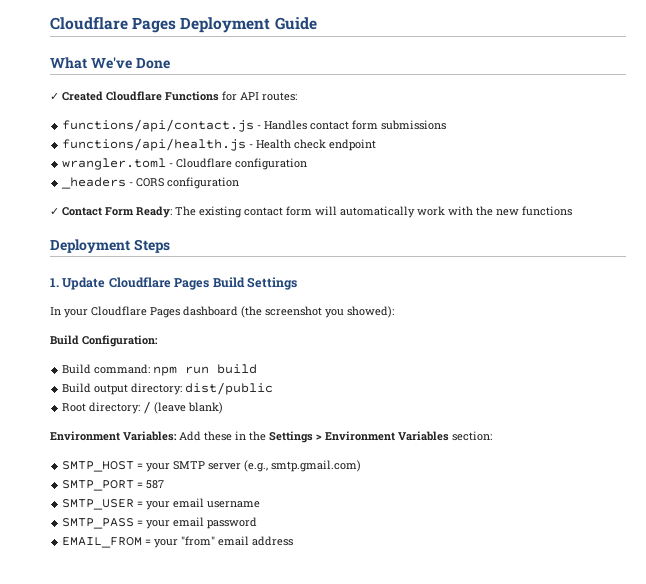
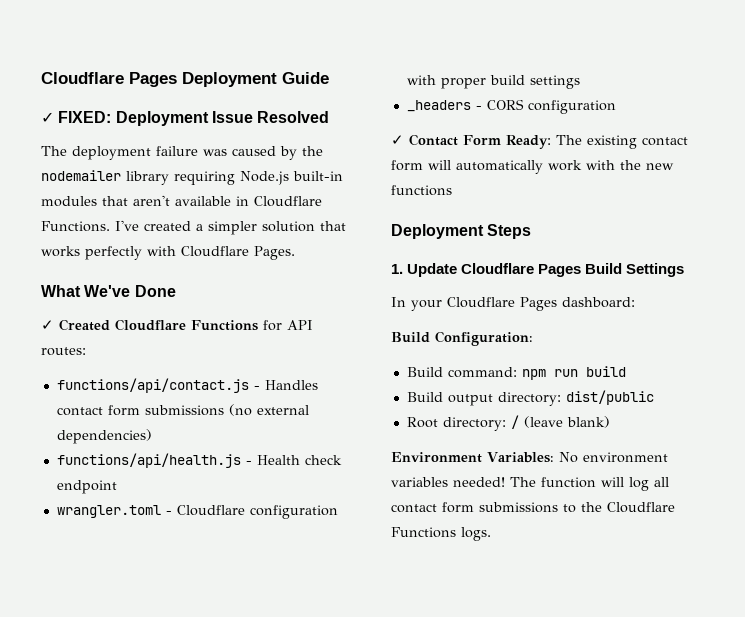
(317, 23) none -> [41,111,330,126] [41,146,323,160] [41,170,343,185] [41,195,322,207] [41,220,346,235] [41,246,295,260] // ✓ FIXED: Deployment Issue Resolved // The deployment failure was caused by the nodemailer library requiring Node.js built-in modules that aren't available in Cloudflare Functions. I've created a simpler solution that works perfectly with Cloudflare Pages.
(447, 125) none -> [228,404,309,416] [56,429,152,444] (no external dependencies)
(308, 164) none -> [406,75,580,89] with proper build settings
[183,306,394,318] dashboard (the screenshot you showed): -> [562,297,635,308] dashboard:
[179,431,492,443] [62,460,362,472] [62,480,165,491] [62,498,261,510] [62,517,258,529] [62,536,294,548] Add these in the Settings > Environment Variables section: // SMTP_HOST = your SMTP server (e.g., smtp.gmail.com) // SMTP_PORT = 587 // SMTP_USER = your email username // SMTP_PASS = your email password // EMAIL_FROM = your "from" email address -> [558,452,668,463] [391,477,669,491] [391,502,675,513] [391,527,491,541] No environment variables needed! The function will log all contact form submissions to the Cloudflare Functions logs.

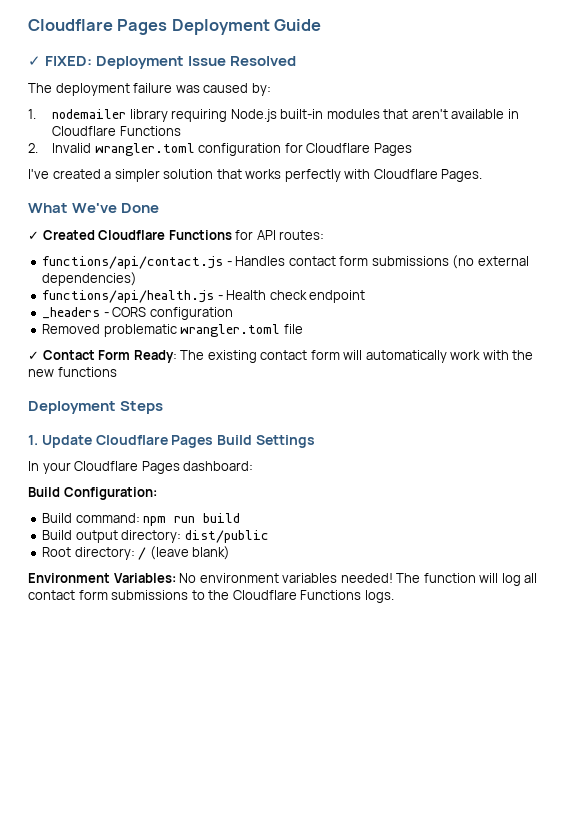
[280,146,323,160] by the -> [251,83,271,96] [28,109,36,119] by: // 1.
[41,221,110,232] Functions. -> [119,126,181,136] [28,143,412,156] Functions // 2. Invalid wrangler.toml configuration for Cloudflare Pages //
[56,505,338,519] [406,75,580,89] // wrangler.toml - Cloudflare configuration with proper build settings -> (366, 296) none
(616, 107) none -> [42,324,303,337] // Removed problematic wrangler.toml file

